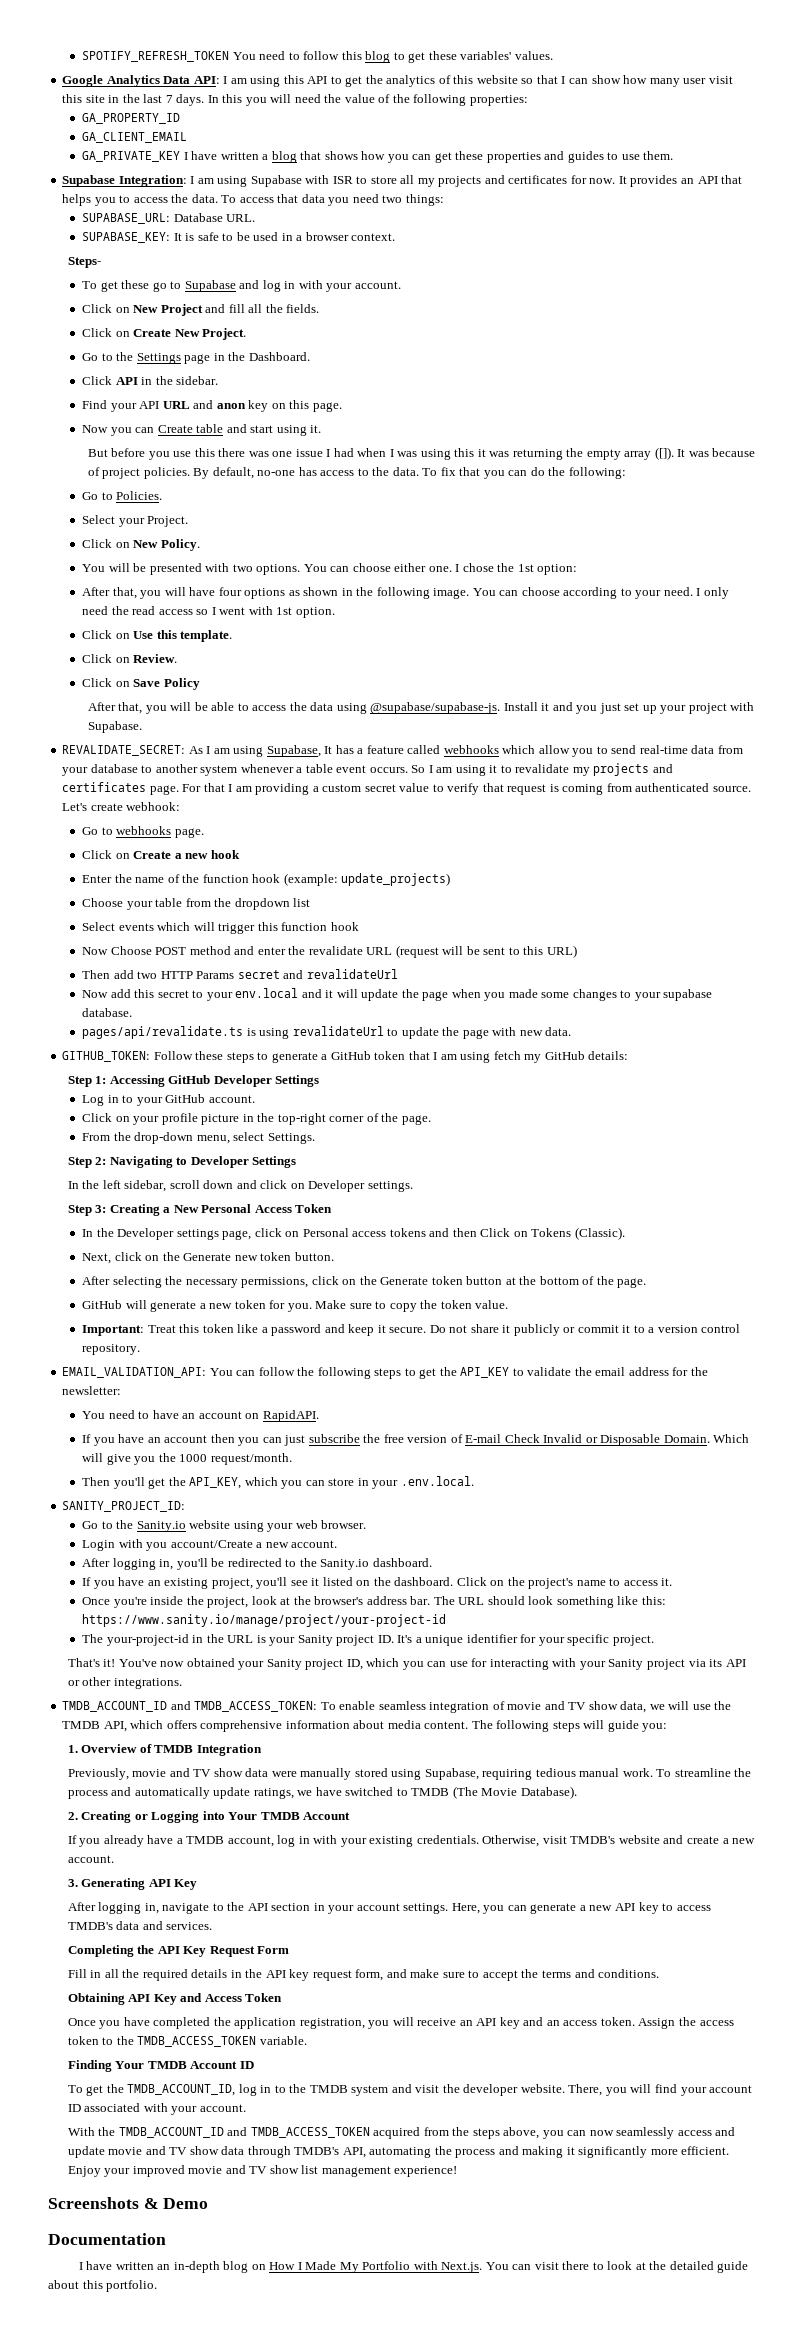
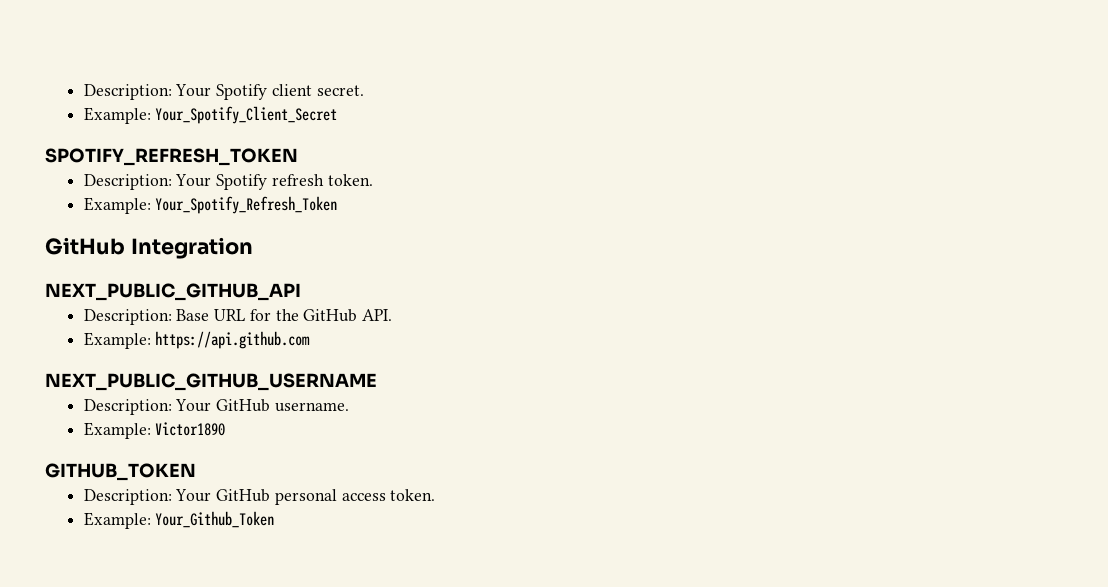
[82,51,553,63] [62,75,733,87] [62,94,528,106] [82,113,181,124] [82,132,188,143] [82,151,674,163] [62,175,743,187] [62,194,444,206] [82,213,256,224] [82,232,396,243] [67,257,101,268] [82,280,401,292] [82,304,320,316] [82,328,247,340] [82,352,310,364] [82,376,219,385] [82,400,342,412] [82,424,322,436] [87,447,756,460] [87,467,626,479] [82,491,163,500] [82,515,189,527] [82,539,200,551] [82,563,578,575] [82,587,729,599] [82,606,335,618] [82,630,233,642] [82,654,178,663] [82,678,200,690] [87,702,755,714] [87,721,142,733] [62,745,743,757] [62,763,673,776] [62,782,751,795] [62,802,181,811] [82,826,204,838] [82,850,240,859] [82,873,451,886] [82,898,311,910] [82,922,359,934] [82,945,577,958] [82,969,398,979] [82,988,713,1001] [82,1008,133,1017] [82,1026,572,1039] [62,1051,629,1063] [67,1075,320,1087] [82,1094,255,1106] [82,1113,431,1125] [82,1132,315,1144] [67,1156,297,1168] [67,1180,413,1192] [67,1204,333,1216] [82,1227,625,1240] [82,1252,334,1264] [82,1276,647,1288] [82,1300,509,1312] [82,1324,741,1336] [82,1344,141,1355] [62,1367,708,1379] [62,1386,122,1395] [82,1410,319,1422] [82,1434,750,1446] [82,1453,292,1465] [82,1476,474,1489] [62,1501,186,1512] [82,1520,367,1532] [82,1539,338,1551] [82,1558,432,1570] [82,1577,673,1589] [82,1596,666,1608] [82,1614,447,1627] [82,1634,654,1646] [67,1658,746,1670] [67,1677,182,1689] [62,1701,732,1713] [62,1720,668,1732] [67,1744,262,1756] [67,1768,752,1780] [67,1786,577,1799] [67,1811,351,1823] [67,1835,756,1847] [67,1855,114,1863] [67,1878,198,1890] [67,1902,711,1914] [67,1921,213,1930] [67,1945,290,1957] [67,1969,660,1981] [67,1993,283,2005] [67,2017,734,2029] [67,2036,307,2047] [67,2060,254,2072] [67,2084,753,2096] [67,2103,246,2115] [67,2127,736,2139] [67,2146,730,2158] [67,2165,458,2177] [48,2197,209,2209] [48,2233,166,2245] [78,2261,749,2273] [48,2280,158,2292] SPOTIFY_REFRESH_TOKEN You need to follow this blog to get these variables' values. // Google Analytics Data API: I am using this API to get the analytics of this website so that I can show how many user visit this site in the last 7 days. In this you will need the value of the following properties: // GA_PROPERTY_ID // GA_CLIENT_EMAIL // GA_PRIVATE_KEY I have written a blog that shows how you can get these properties and guides to use them. // Supabase Integration: I am using Supabase with ISR to store all my projects and certificates for now. It provides an API that helps you to access the data. To access that data you need two things: // SUPABASE_URL: Database URL. // SUPABASE_KEY: It is safe to be used in a browser context. // Steps- // To get these go to Supabase and log in with your account. // Click on New Project and fill all the fields. // Click on Create New Project. // Go to the Settings page in the Dashboard. // Click API in the sidebar. // Find your API URL and anon key on this page. // Now you can Create table and start using it. // But before you use this there was one issue I had when I was using this it was returning the empty array ([]). It was because of project policies. By default, no-one has access to the data. To fix that you can do the following: // Go to Policies. // Select your Project. // Click on New Policy. // You will be presented with two options. You can choose either one. I chose the 1st option: // After that, you will have four options as shown in the following image. You can choose according to your need. I only need the read access so I went with 1st option. // Click on Use this template. // Click on Review. // Click on Save Policy // After that, you will be able to access the data using @supabase/supabase-js. Install it and you just set up your project with Supabase. // REVALIDATE_SECRET: As I am using Supabase, It has a feature called webhooks which allow you to send real-time data from your database to another system whenever a table event occurs. So I am using it to revalidate my projects and certificates page. For that I am providing a custom secret value to verify that request is coming from authenticated source. Let's create webhook: // Go to webhooks page. // Click on Create a new hook // Enter the name of the function hook (example: update_projects) // Choose your table from the dropdown list // Select events which will trigger this function hook // Now Choose POST method and enter the revalidate URL (request will be sent to this URL) // Then add two HTTP Params secret and revalidateUrl // Now add this secret to your env.local and it will update the page when you made some changes to your supabase database. // pages/api/revalidate.ts is using revalidateUrl to update the page with new data. // GITHUB_TOKEN: Follow these steps to generate a GitHub token that I am using fetch my GitHub details: // Step 1: Accessing GitHub Developer Settings // Log in to your GitHub account. // Click on your profile picture in the top-right corner of the page. // From the drop-down menu, select Settings. // Step 2: Navigating to Developer Settings // In the left sidebar, scroll down and click on Developer settings. // Step 3: Creating a New Personal Access Token // In the Developer settings page, click on Personal access tokens and then Click on Tokens (Classic). // Next, click on the Generate new token button. // After selecting the necessary permissions, click on the Generate token button at the bottom of the page. // GitHub will generate a new token for you. Make sure to copy the token value. // Important: Treat this token like a password and keep it secure. Do not share it publicly or commit it to a version control repository. // EMAIL_VALIDATION_API: You can follow the following steps to get the API_KEY to validate the email address for the newsletter: // You need to have an account on RapidAPI. // If you have an account then you can just subscribe the free version of E-mail Check Invalid or Disposable Domain. Which will give you the 1000 request/month. // Then you'll get the API_KEY, which you can store in your .env.local. // SANITY_PROJECT_ID: // Go to the Sanity.io website using your web browser. // Login with you account/Create a new account. // After logging in, you'll be redirected to the Sanity.io dashboard. // If you have an existing project, you'll see it listed on the dashboard. Click on the project's name to access it. // Once you're inside the project, look at the browser's address bar. The URL should look something like this: https://www.sanity.io/manage/project/your-project-id // The your-project-id in the URL is your Sanity project ID. It's a unique identifier for your specific project. // That's it! You've now obtained your Sanity project ID, which you can use for interacting with your Sanity project via its API or other integrations. // TMDB_ACCOUNT_ID and TMDB_ACCESS_TOKEN: To enable seamless integration of movie and TV show data, we will use the TMDB API, which offers comprehensive information about media content. The following steps will guide you: // 1. Overview of TMDB Integration // Previously, movie and TV show data were manually stored using Supabase, requiring tedious manual work. To streamline the process and automatically update ratings, we have switched to TMDB (The Movie Database). // 2. Creating or Logging into Your TMDB Account // If you already have a TMDB account, log in with your existing credentials. Otherwise, visit TMDB's website and create a new account. // 3. Generating API Key // After logging in, navigate to the API section in your account settings. Here, you can generate a new API key to access TMDB's data and services. // Completing the API Key Request Form // Fill in all the required details in the API key request form, and make sure to accept the terms and conditions. // Obtaining API Key and Access Token // Once you have completed the application registration, you will receive an API key and an access token. Assign the access token to the TMDB_ACCESS_TOKEN variable. // Finding Your TMDB Account ID // To get the TMDB_ACCOUNT_ID, log in to the TMDB system and visit the developer website. There, you will find your account ID associated with your account. // With the TMDB_ACCOUNT_ID and TMDB_ACCESS_TOKEN acquired from the steps above, you can now seamlessly access and update movie and TV show data through TMDB's API, automating the process and making it significantly more efficient. Enjoy your improved movie and TV show list management experience! // Screenshots & Demo // Documentation // I have written an in-depth blog on How I Made My Portfolio with Next.js. You can visit there to look at the detailed guide about this portfolio. -> [83,84,364,100] [83,106,338,124] [45,148,298,166] [83,174,373,190] [83,196,338,214] [45,237,253,259] [45,283,301,301] [83,309,393,325] [83,331,311,349] [45,373,377,391] [83,399,349,415] [83,422,226,439] [45,463,196,481] [83,489,436,505] [83,511,275,529] Description: Your Spotify client secret. // Example: Your_Spotify_Client_Secret // SPOTIFY_REFRESH_TOKEN // Description: Your Spotify refresh token. // Example: Your_Spotify_Refresh_Token // GitHub Integration // NEXT_PUBLIC_GITHUB_API // Description: Base URL for the GitHub API. // Example: https://api.github.com // NEXT_PUBLIC_GITHUB_USERNAME // Description: Your GitHub username. // Example: Victor1890 // GITHUB_TOKEN // Description: Your GitHub personal access token. // Example: Your_Github_Token

